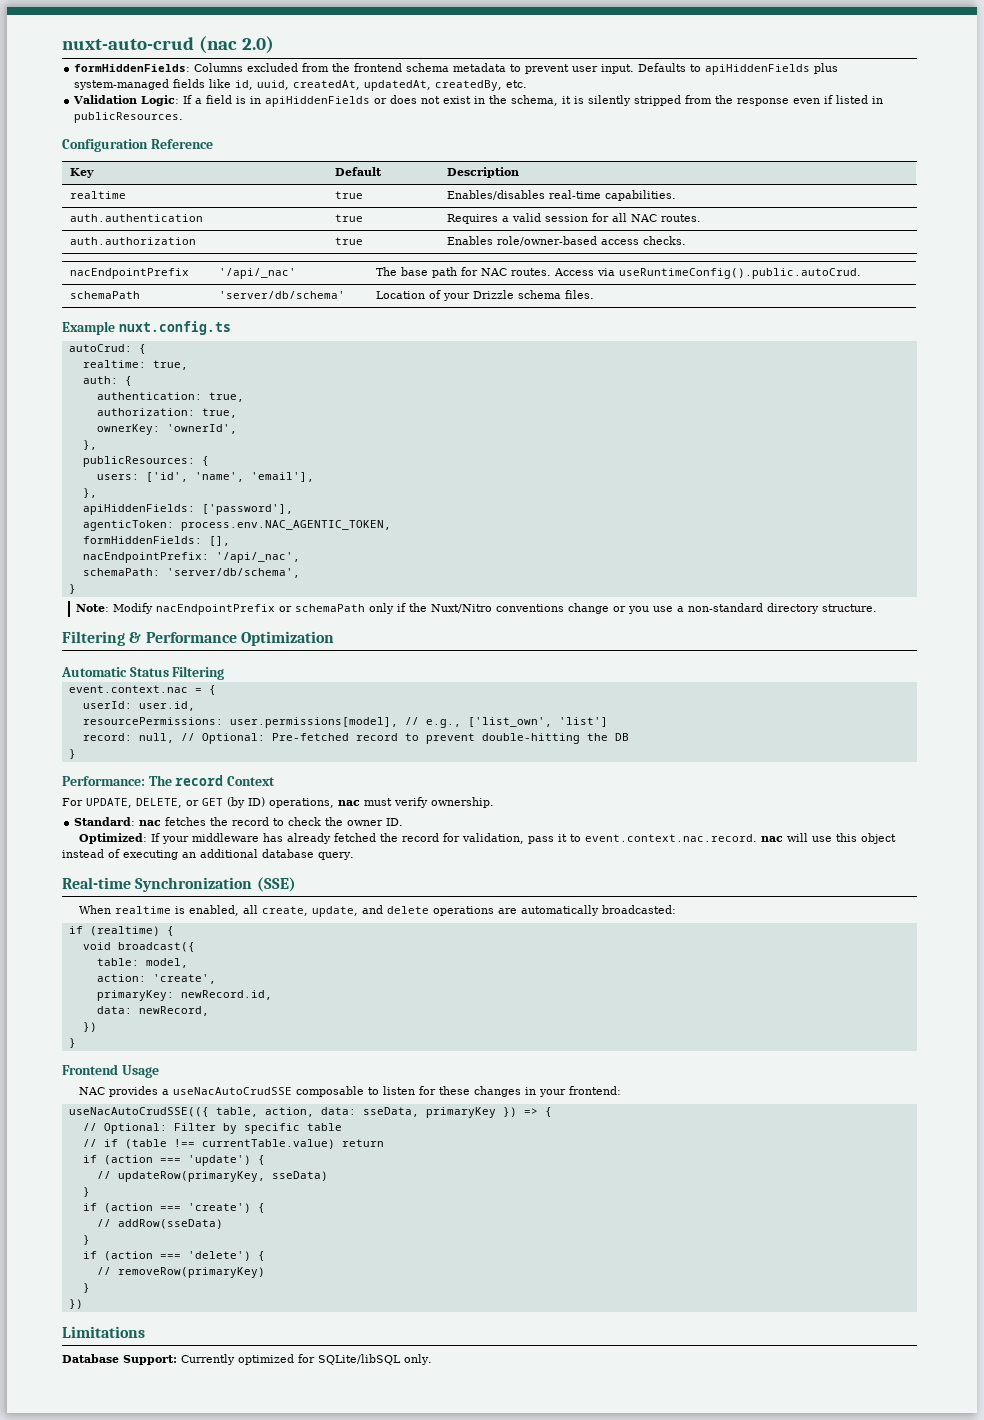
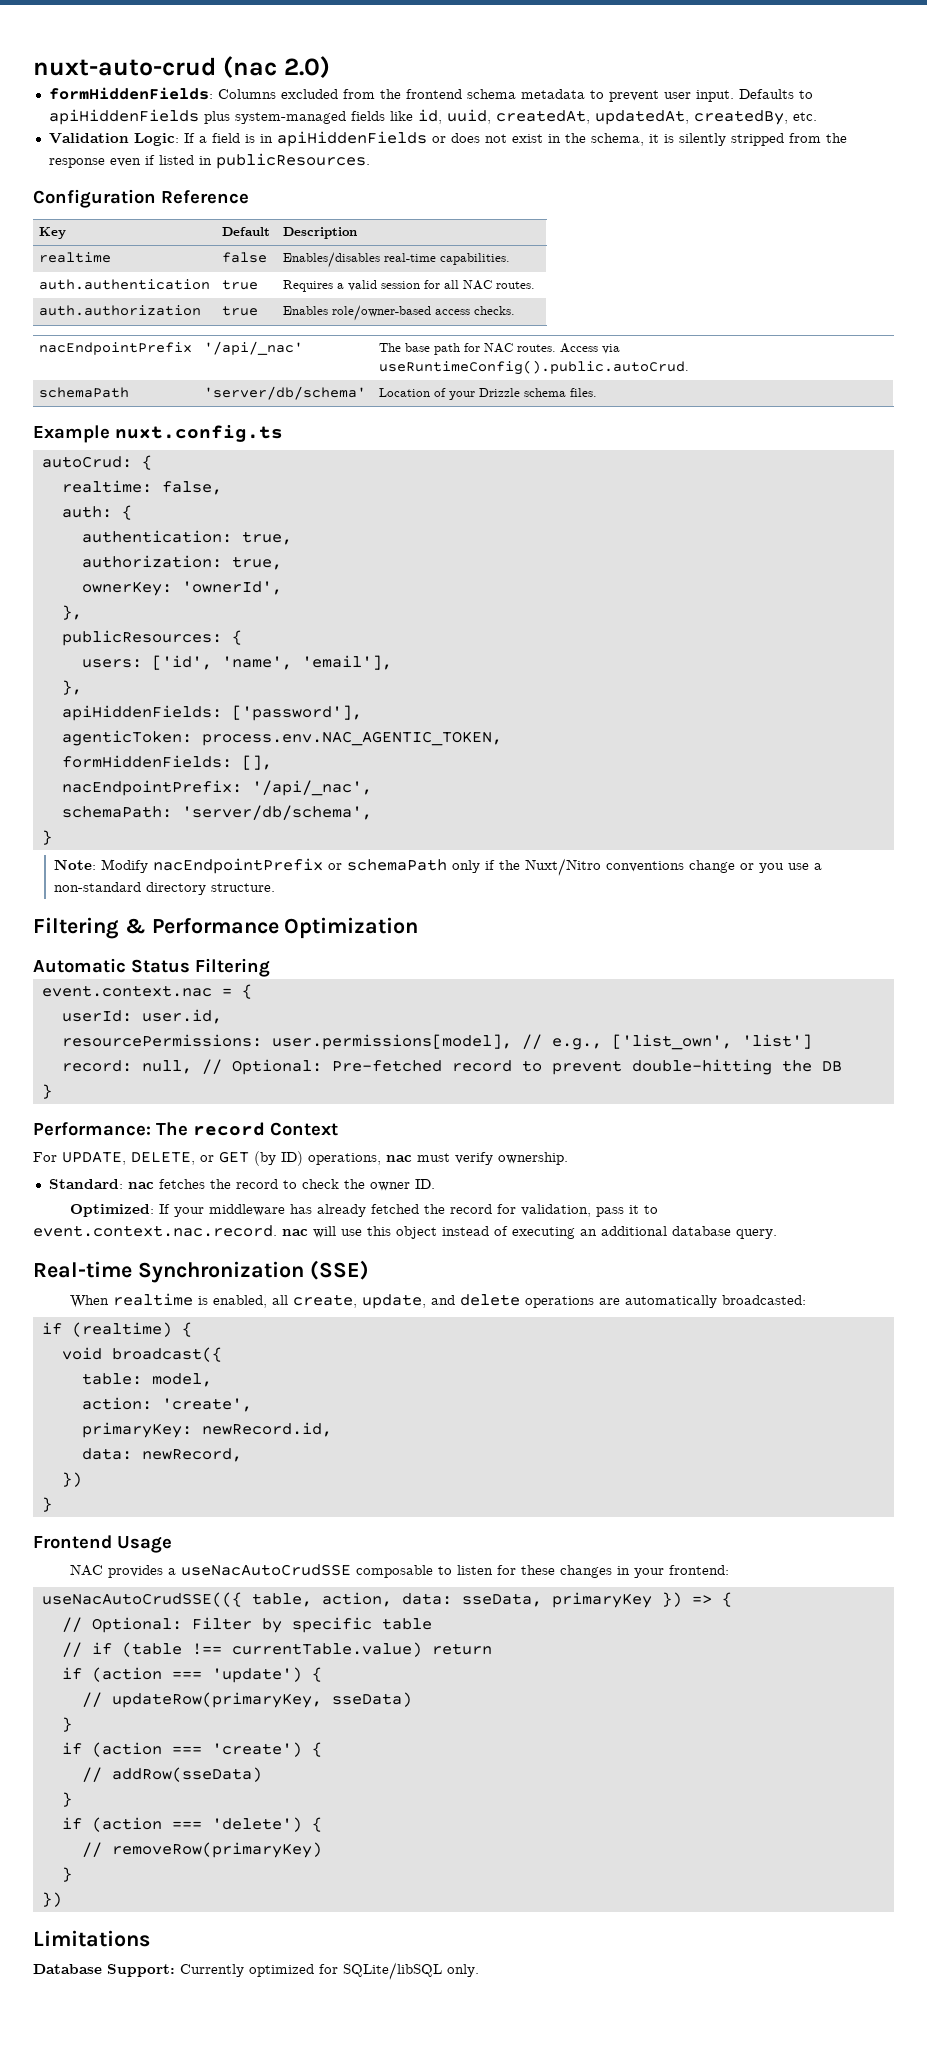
[335,191,364,199] true -> [221,252,267,263] false
[152,360,188,370] true, -> [161,481,222,495] false,

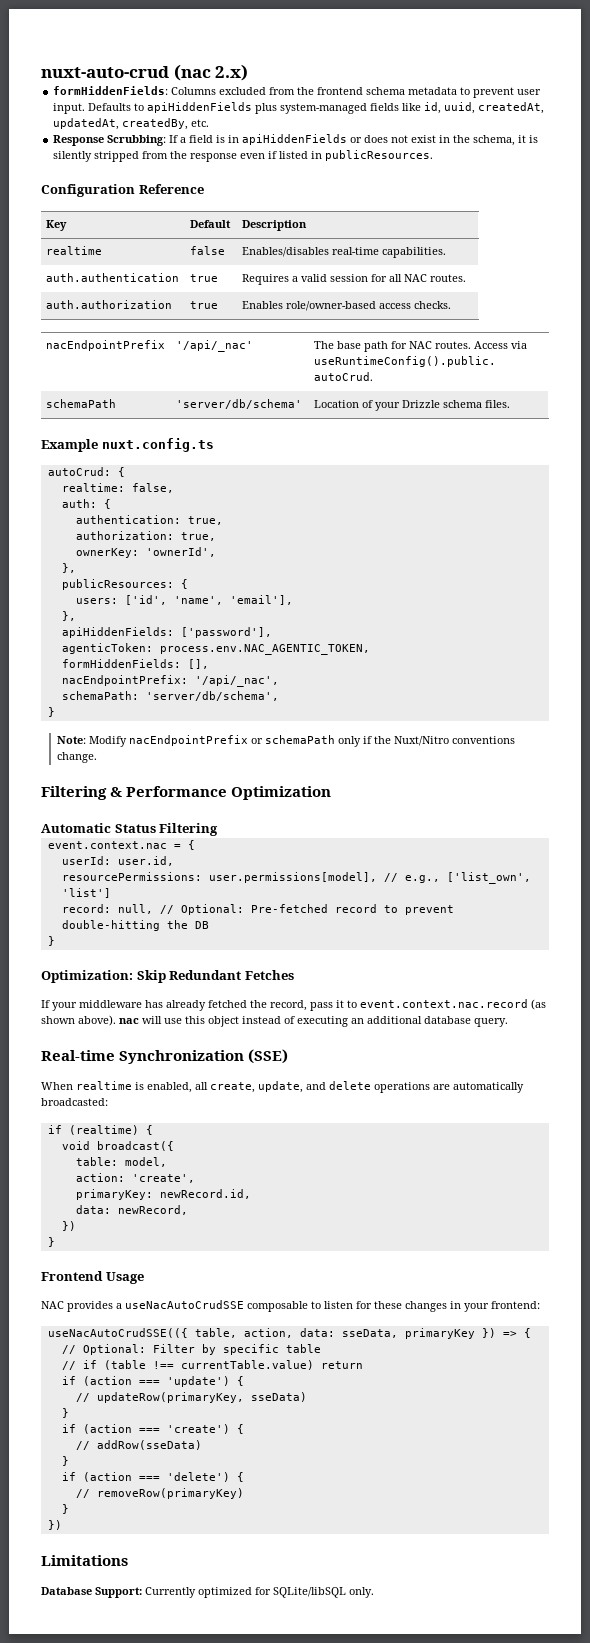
[283,56,330,78] 2.0) -> [215,64,249,81] 2.x)
[48,133,179,146] Validation Logic: -> [53,135,167,146] Response Scrubbing:
[689,860,823,873] [54,882,276,895] change or you use a non-standard directory structure. -> [56,752,97,763] change.
[33,1122,338,1136] [33,1151,568,1166] [48,1179,435,1191] [69,1204,154,1217] Performance: The record Context // For UPDATE, DELETE, or GET (by ID) operations, nac must verify ownership. // Standard: nac fetches the record to check the owner ID. // Optimized: -> [41,970,294,983] Optimization: Skip Redundant Fetches //
[449,1204,658,1217] [33,1225,277,1237] record for validation, pass it to event.context.nac.record. -> [270,999,546,1011] [41,1015,116,1026] record, pass it to event.context.nac.record (as shown above).

